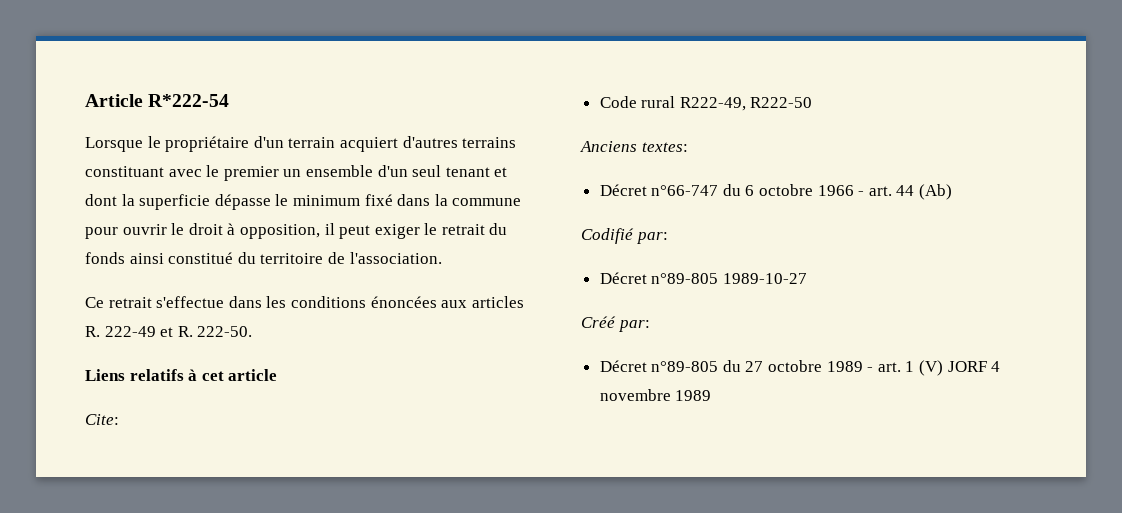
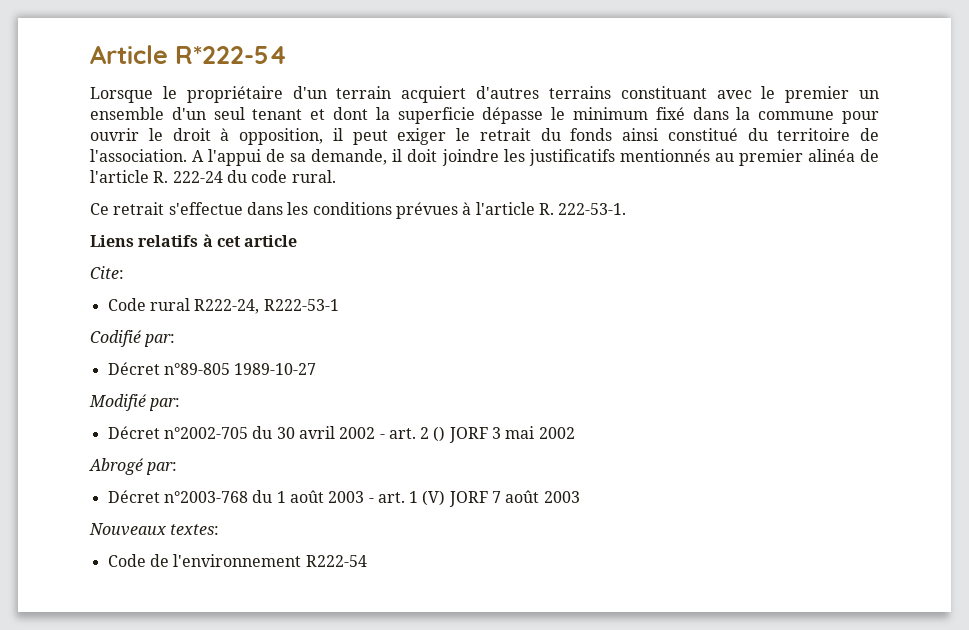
(442, 258) none -> [192,149,880,166] [90,170,336,183] A l'appui de sa demande, il doit joindre les justificatifs mentionnés au premier alinéa de l'article R. 222-24 du code rural.
[370,296,524,308] [85,326,253,337] énoncées aux articles R. 222-49 et R. 222-50. -> [395,202,627,219] prévues à l'article R. 222-53-1.
[679,97,813,111] [580,141,688,152] [599,184,953,200] R222-49, R222-50 // Anciens textes: // Décret n°66-747 du 6 octobre 1966 - art. 44 (Ab) -> [194,299,339,314] R222-24, R222-53-1
[581,316,650,332] [599,360,863,372] Créé par: // Décret n°89-805 du 27 octobre 1989 -> [89,394,181,411] [107,426,575,443] [89,458,178,475] [107,490,365,503] Modifié par: // Décret n°2002-705 du 30 avril 2002 - art. 2 () JORF 3 mai 2002 // Abrogé par: // Décret n°2003-768 du 1 août 2003
[991,361,1001,372] [599,389,712,401] 4 novembre 1989 -> [492,490,580,503] [89,523,220,536] [107,554,367,567] 7 août 2003 // Nouveaux textes: // Code de l'environnement R222-54

